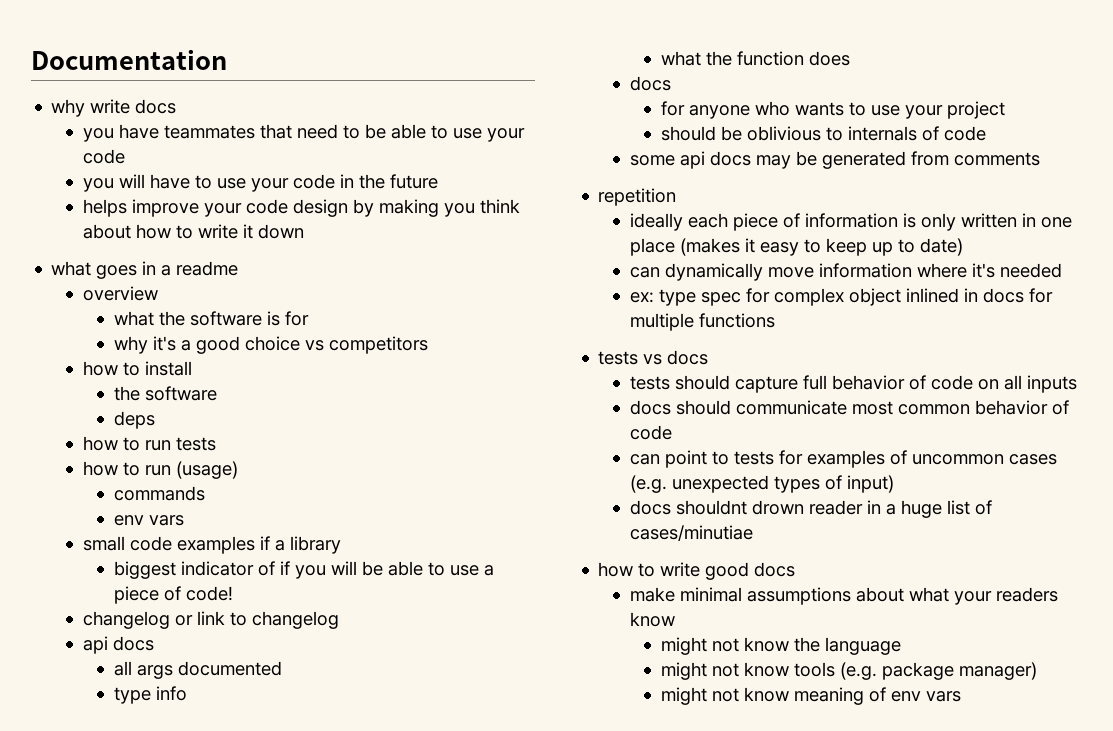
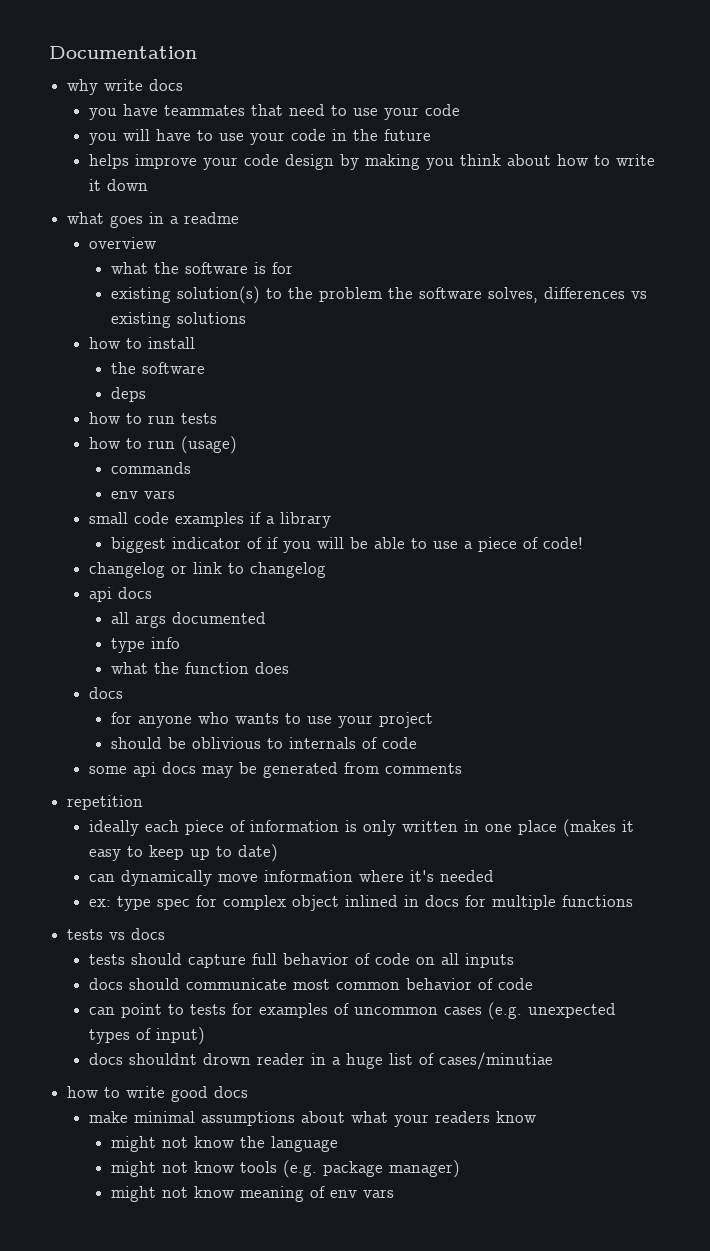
[364,124,448,139] be able to -> (347, 110) none
[113,336,428,354] why it's a good choice vs competitors -> [110,286,647,304] [110,312,246,328] existing solution(s) to the problem the software solves, differences vs existing solutions

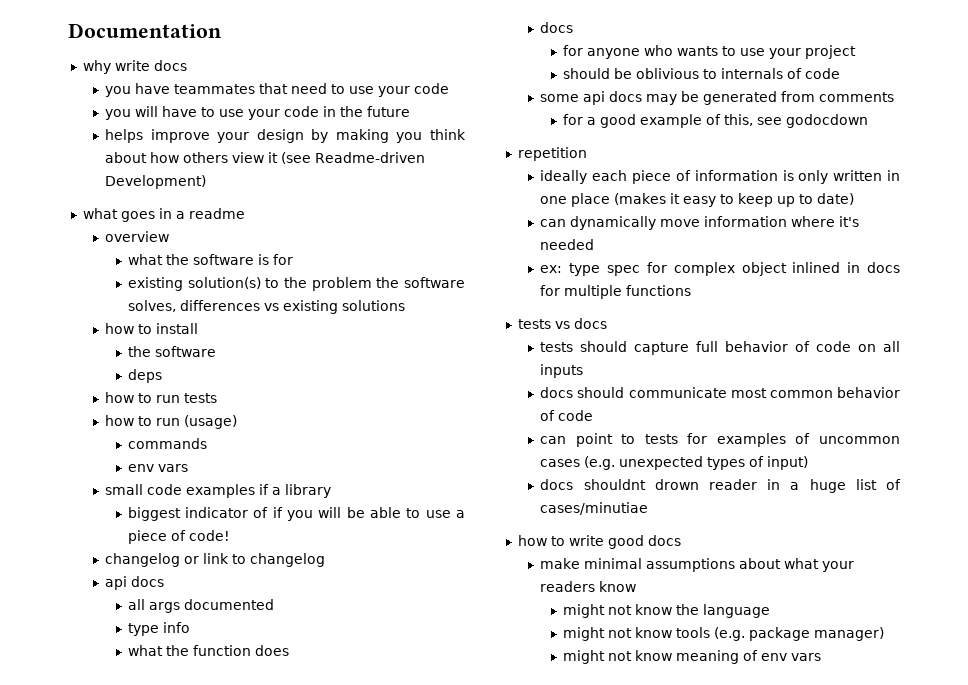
[243,154,279,166] code -> (250, 137) none
[593,154,655,166] [88,179,148,191] to write it down -> [183,152,426,164] [105,175,207,189] others view it (see Readme-driven Development)
(462, 768) none -> [562,114,868,128] // for a good example of this, see godocdown

